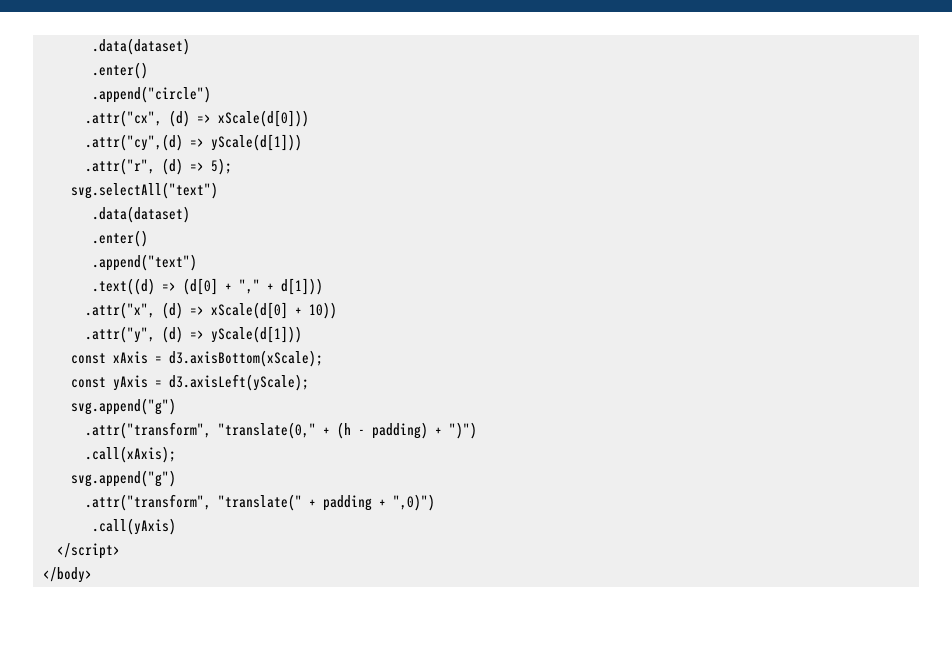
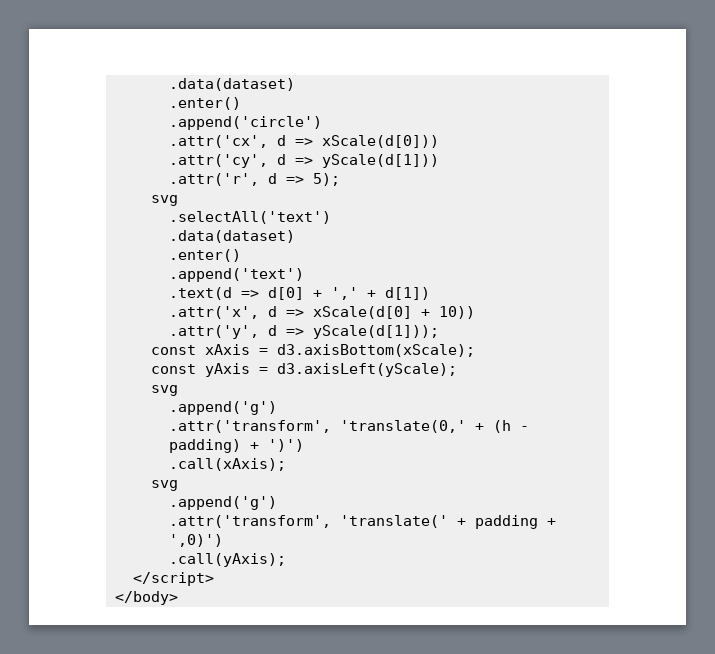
[91,38,190,55] [91,62,148,79] [91,86,211,103] [84,110,190,127] .data(dataset) // .enter() // .append("circle") // .attr("cx", (d) -> [169,78,295,91] [169,97,241,110] [169,116,322,130] [169,135,286,148] .data(dataset) // .enter() // .append('circle') // .attr('cx', d
[84,134,302,151] [84,158,183,175] .attr("cy",(d) => yScale(d[1])) // .attr("r", (d) -> [169,154,439,168] [169,173,277,186] .attr('cy', d => yScale(d[1])) // .attr('r', d
[70,182,218,199] [91,206,190,223] [91,230,148,247] [91,254,197,271] [91,278,323,295] [84,302,183,319] svg.selectAll("text") // .data(dataset) // .enter() // .append("text") // .text((d) => (d[0] + "," + d[1])) // .attr("x", (d) -> [151,195,178,206] [169,211,331,224] [169,230,295,243] [169,249,241,262] [169,268,304,282] [169,287,430,300] [169,306,277,319] svg // .selectAll('text') // .data(dataset) // .enter() // .append('text') // .text(d => d[0] + ',' + d[1]) // .attr('x', d
[84,326,302,343] .attr("y", (d) => yScale(d[1])) -> [169,325,439,339] .attr('y', d => yScale(d[1]));
[70,398,176,415] [84,422,316,439] svg.append("g") // .attr("transform", "translate(0," -> [151,385,178,396] [169,401,277,415] [169,420,466,433] svg // .append('g') // .attr('transform', 'translate(0,'
[448,422,477,439] ")") -> [268,439,304,452] ')')
[70,470,176,487] [84,494,302,511] svg.append("g") // .attr("transform", "translate(" -> [151,480,178,491] [169,496,277,510] [169,515,448,528] svg // .append('g') // .attr('transform', 'translate('
[392,494,435,511] [91,518,176,535] ",0)") // .call(yAxis) -> [169,534,223,547] [169,553,286,567] ',0)') // .call(yAxis);

